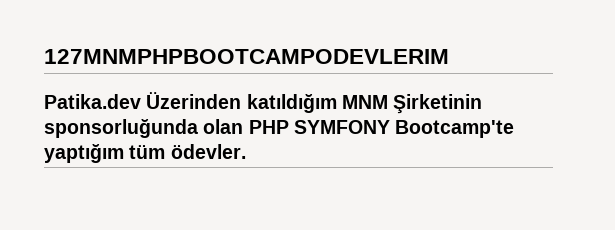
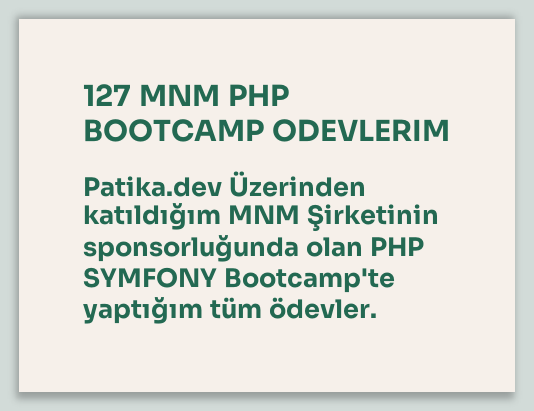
[44,49,449,64] 127MNMPHPBOOTCAMPODEVLERIM -> [83,84,289,106] [83,119,450,142] 127 MNM PHP BOOTCAMP ODEVLERIM

